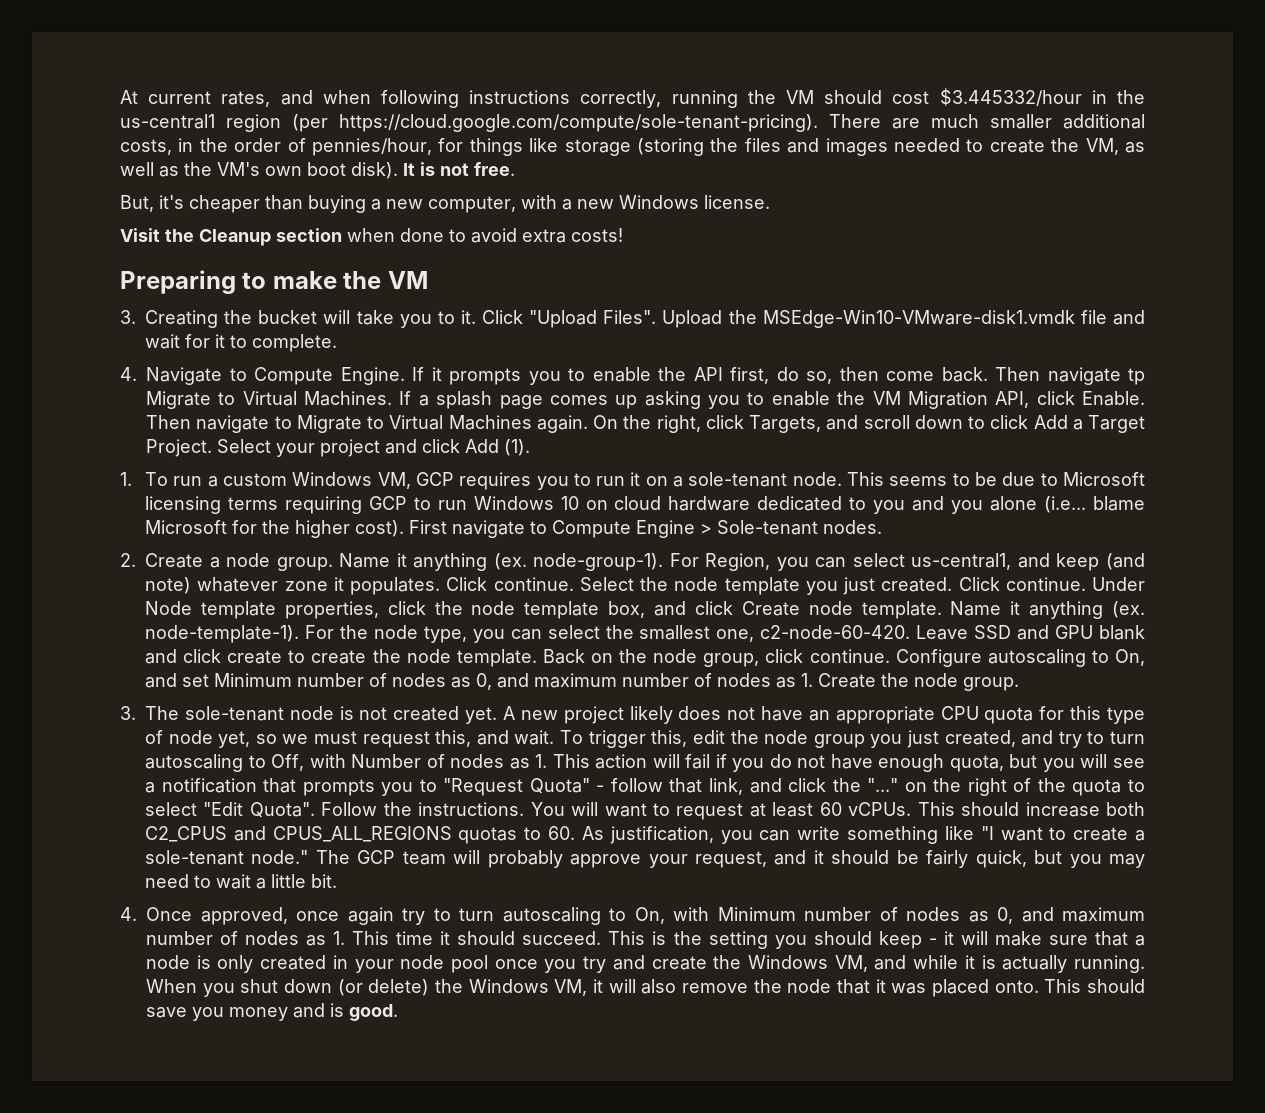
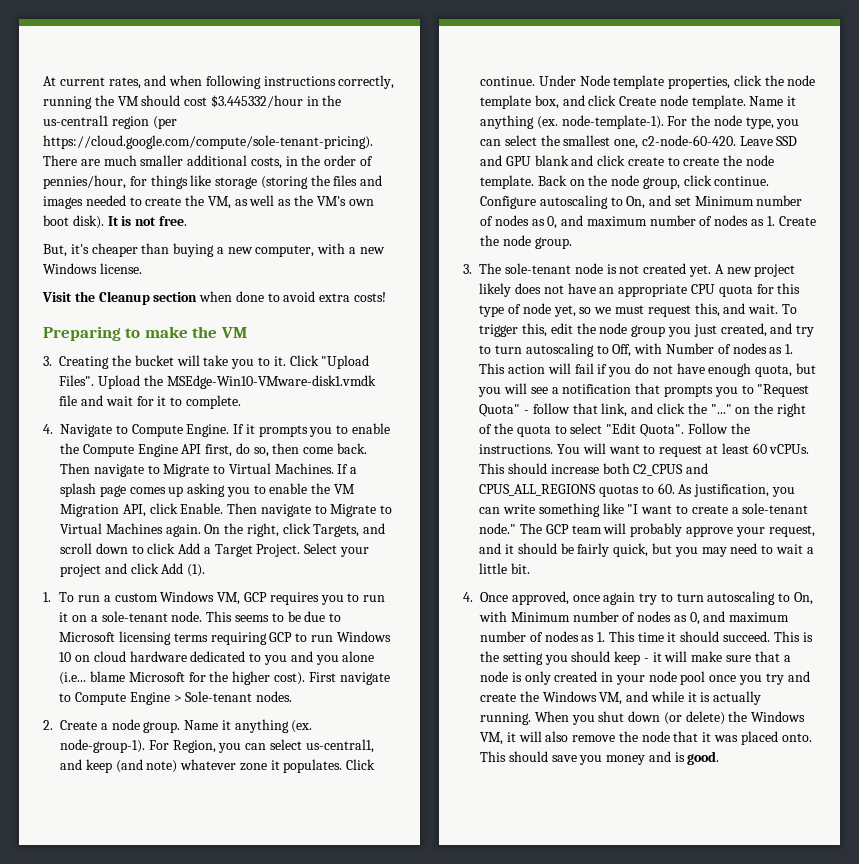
(686, 374) none -> [82,444,178,457] Compute Engine
[1128,368,1145,385] tp -> [147,465,160,474] to
[579,577,1086,595] Select the node template you just created. Click continue. -> (535, 81) none

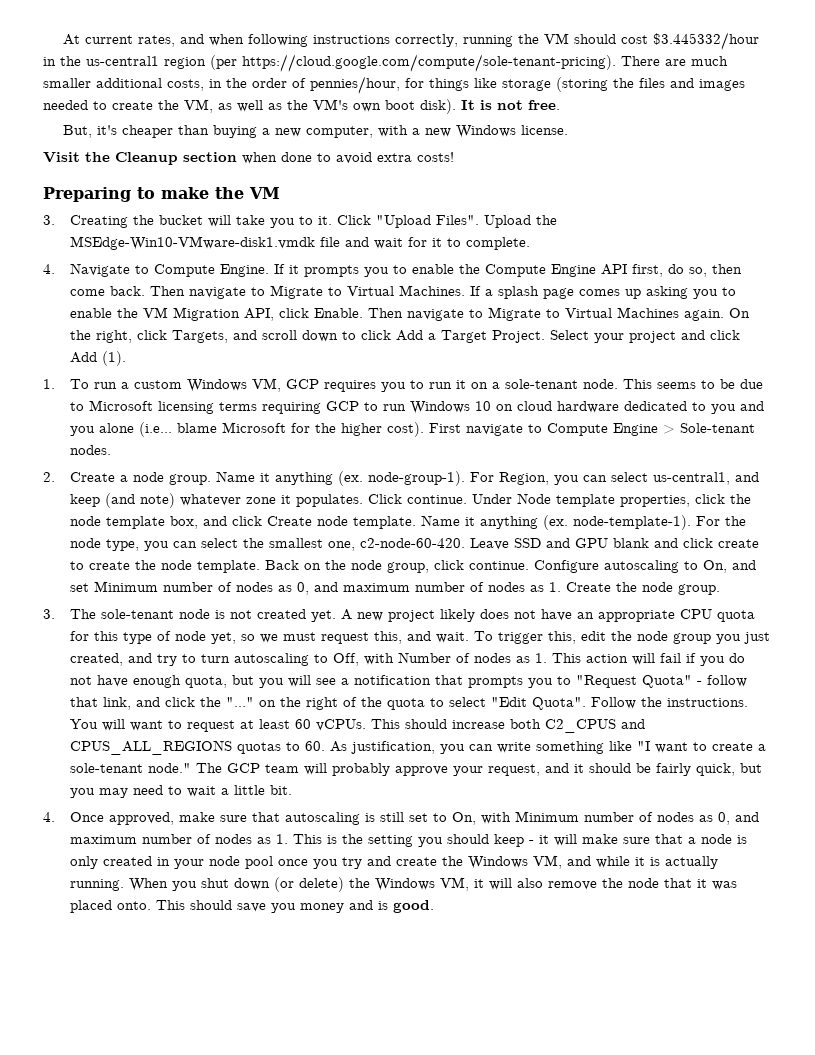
[572,591,776,605] once again try to turn autoscaling -> [179,812,429,825] make sure that autoscaling is still set
[637,631,800,642] time it should succeed. This -> (323, 839) none

